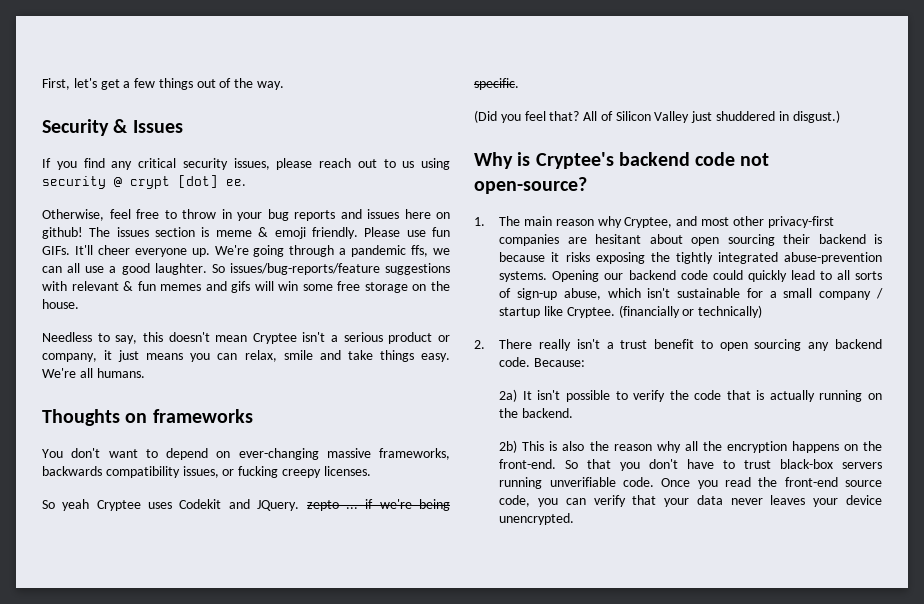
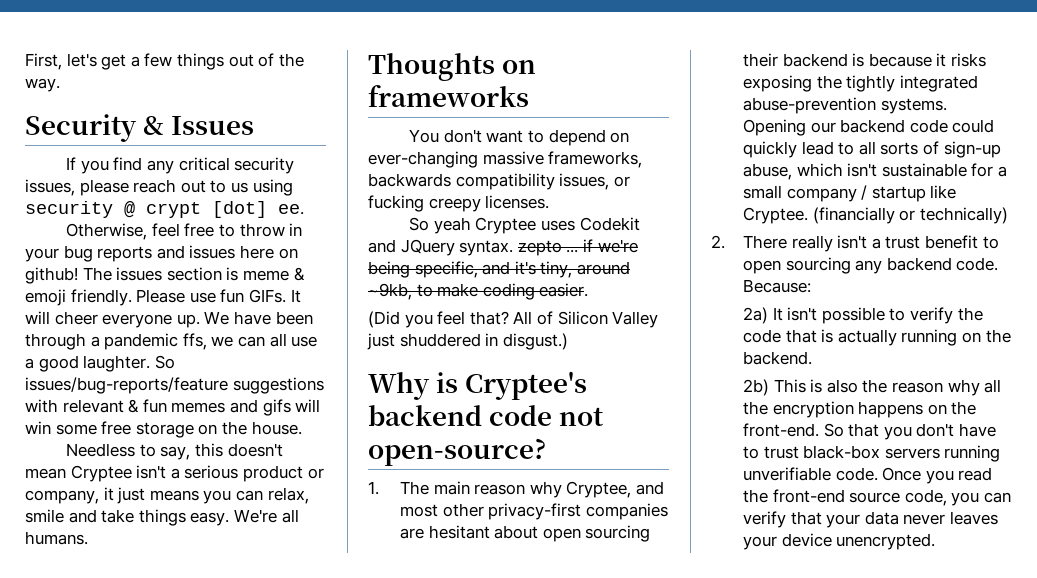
[74,245,93,255] It'll -> [290,289,301,303] [25,311,50,324] It will
[214,245,285,257] We're going -> [204,311,313,325] We have been
[257,500,300,511] JQuery. -> [400,239,514,256] JQuery syntax.
[474,78,519,90] specific. -> [414,261,630,278] [368,283,589,300] specific, and it's tiny, around ~9kb, to make coding easier.

